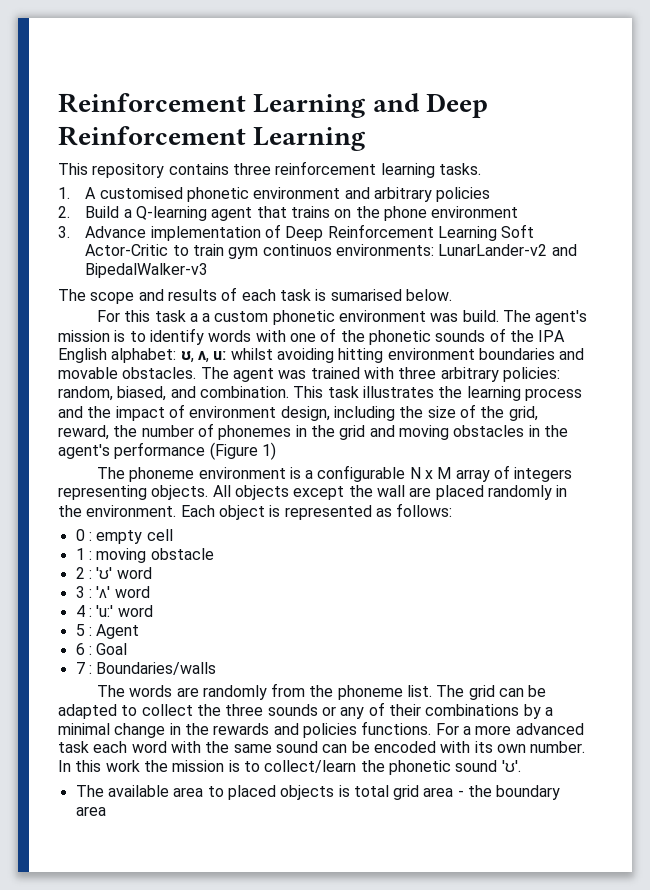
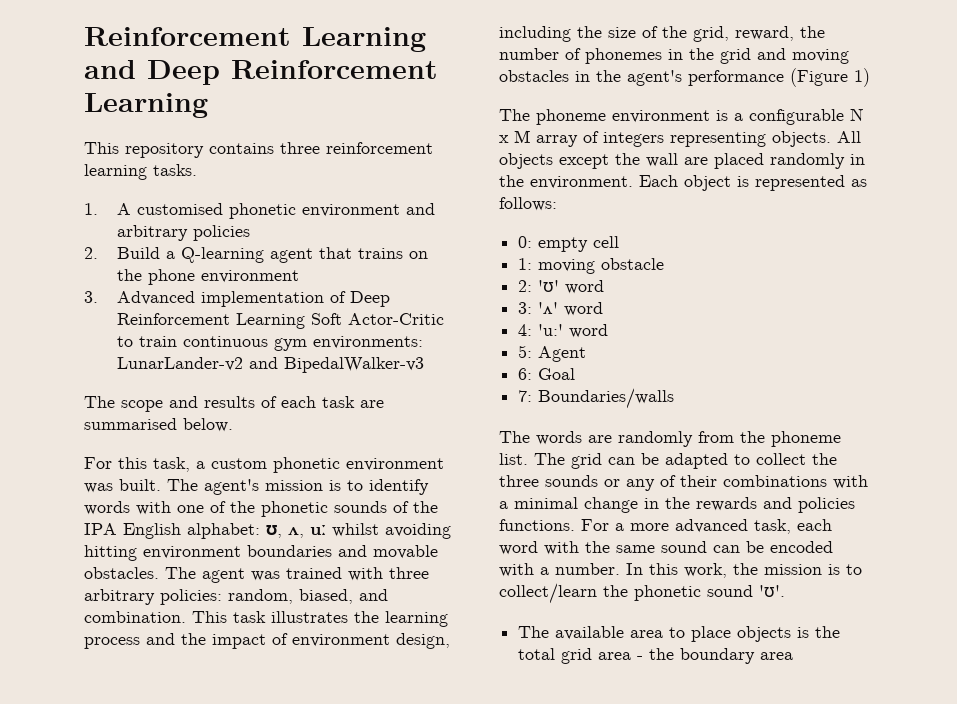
[85,226,147,238] Advance -> [117,291,196,305] Advanced
[228,244,332,259] gym continuos -> [183,336,308,351] continuous gym
[315,289,402,301] is sumarised -> [360,400,384,408] [84,418,177,430] are summarised
[154,310,198,322] task a -> [153,457,190,472] task,
[462,310,499,322] build. -> [119,479,161,491] built.
[75,529,92,541] 0 : -> [518,236,533,248] 0:
[75,548,92,560] 1 : -> [518,258,533,270] 1:
[75,567,92,579] 2 : -> [518,280,533,292] 2:
[75,586,92,598] 3 : -> [518,302,533,314] 3:
[75,605,92,617] 4 : -> [518,324,533,336] 4:
[75,624,92,636] 5 : -> [518,345,533,358] 5:
[75,643,92,655] 6 : -> [518,368,533,380] 6:
[75,662,92,674] 7 : -> [518,390,533,402] 7:
[523,704,541,719] by -> [833,475,868,489] with
[58,741,89,753] task -> [754,519,791,534] task,
[474,741,526,753] its own -> [540,567,549,575] a
[105,760,140,772] work -> [684,563,727,578] work,
[227,785,276,800] placed -> [691,626,732,642] place
(350, 791) none -> [815,626,841,638] the

